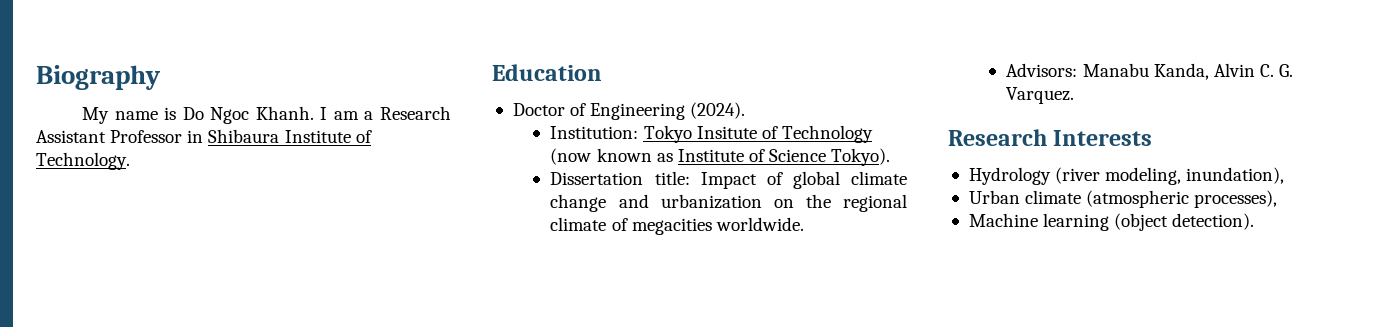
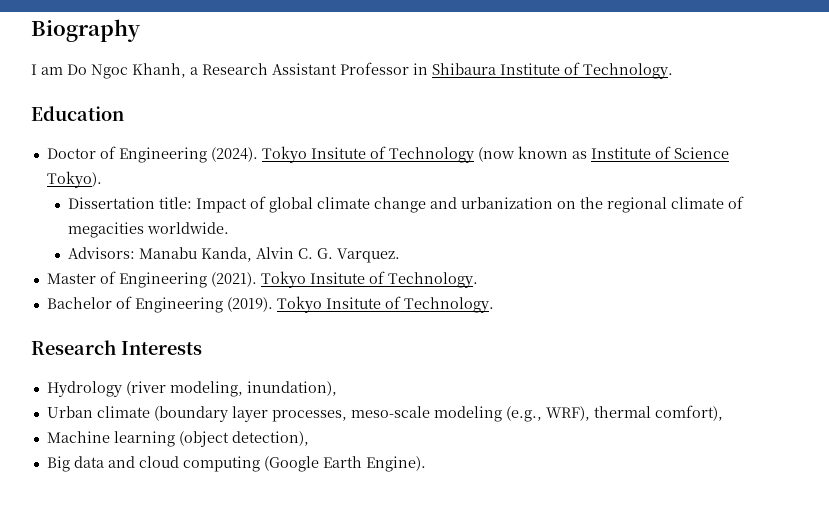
[81,106,359,124] My name is Do Ngoc Khanh. I am -> [31,63,186,79] I am Do Ngoc Khanh,
[550,126,639,139] // Institution: -> (258, 154) none
(1075, 95) none -> [46,271,478,288] [46,296,494,313] // Master of Engineering (2021). Tokyo Insitute of Technology. // Bachelor of Engineering (2019). Tokyo Insitute of Technology.
[1086,190,1278,208] [968,213,1255,231] (atmospheric processes), // Machine learning (object detection). -> [153,405,723,422] [46,431,309,447] [46,456,426,472] (boundary layer processes, meso-scale modeling (e.g., WRF), thermal comfort), // Machine learning (object detection), // Big data and cloud computing (Google Earth Engine).

